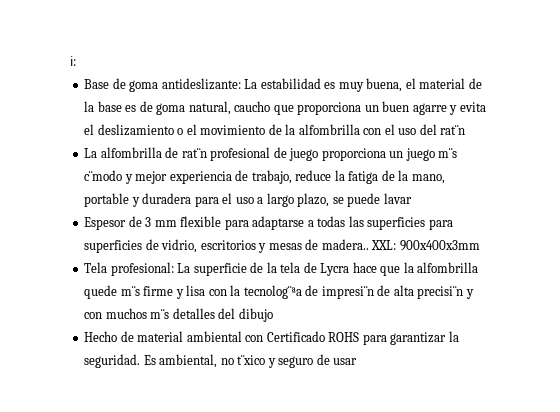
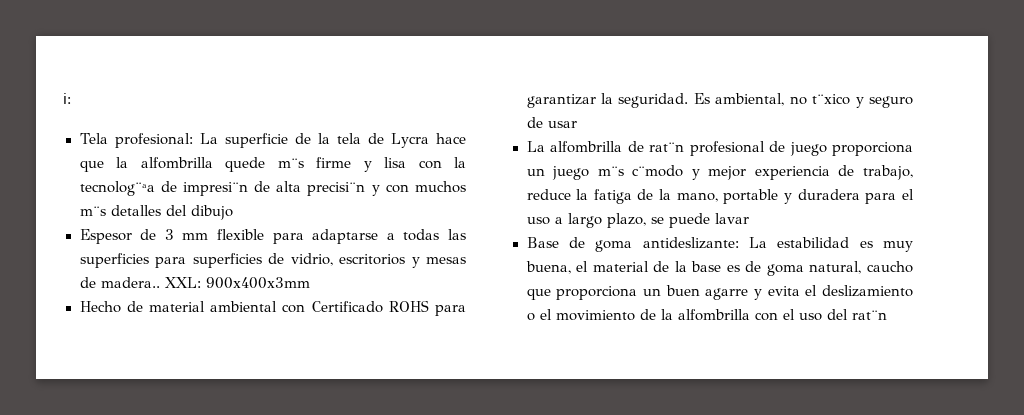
(76, 61) none -> [79,133,466,148] [79,157,466,172] [79,181,466,196] [79,205,233,220] [79,229,466,244] [79,253,466,268] [79,277,310,289] [79,300,467,316] [526,93,913,108] [526,117,577,128] [526,141,913,156] [526,165,913,180] [526,189,914,204] [526,213,749,228] // Tela profesional: La superficie de la tela de Lycra hace que la alfombrilla quede m¨s firme y lisa con la tecnolog¨ªa de impresi¨n de alta precisi¨n y con muchos m¨s detalles del dibujo // Espesor de 3 mm flexible para adaptarse a todas las superficies para superficies de vidrio, escritorios y mesas de madera.. XXL: 900x400x3mm // Hecho de material ambiental con Certificado ROHS para garantizar la seguridad. Es ambiental, no t¨xico y seguro de usar // La alfombrilla de rat¨n profesional de juego proporciona un juego m¨s c¨modo y mejor experiencia de trabajo, reduce la fatiga de la mano, portable y duradera para el uso a largo plazo, se puede lavar
[84,147,458,161] [84,170,445,184] [84,193,412,207] [84,216,453,230] [84,239,480,253] [84,262,479,276] [84,285,474,299] [84,308,273,322] [84,331,459,345] [84,354,358,368] // La alfombrilla de rat¨n profesional de juego proporciona un juego m¨s c¨modo y mejor experiencia de trabajo, reduce la fatiga de la mano, portable y duradera para el uso a largo plazo, se puede lavar // Espesor de 3 mm flexible para adaptarse a todas las superficies para superficies de vidrio, escritorios y mesas de madera.. XXL: 900x400x3mm // Tela profesional: La superficie de la tela de Lycra hace que la alfombrilla quede m¨s firme y lisa con la tecnolog¨ªa de impresi¨n de alta precisi¨n y con muchos m¨s detalles del dibujo // Hecho de material ambiental con Certificado ROHS para garantizar la seguridad. Es ambiental, no t¨xico y seguro de usar -> (887, 315) none

